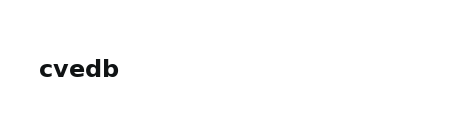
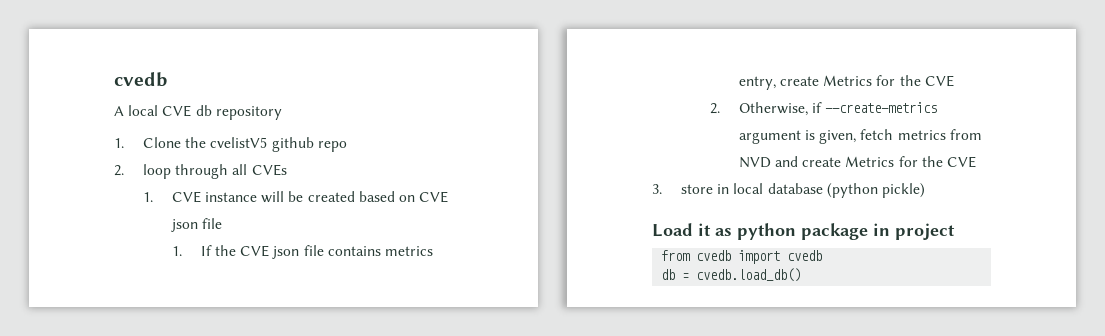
[39,59,119,77] cvedb -> [114,72,167,87] [114,105,282,120] [114,137,347,152] [114,164,287,179] [142,191,449,203] [170,218,223,232] [171,245,433,259] [738,75,954,90] [709,102,938,116] [738,129,982,144] [738,156,976,168] [652,183,925,198] [652,223,955,240] [661,250,823,264] [661,268,802,282] cvedb // A local CVE db repository // 1. Clone the cvelistV5 github repo // 2. loop through all CVEs // 1. CVE instance will be created based on CVE json file // 1. If the CVE json file contains metrics entry, create Metrics for the CVE // 2. Otherwise, if --create-metrics argument is given, fetch metrics from NVD and create Metrics for the CVE // 3. store in local database (python pickle) // Load it as python package in project // from cvedb import cvedb // db = cvedb.load_db()

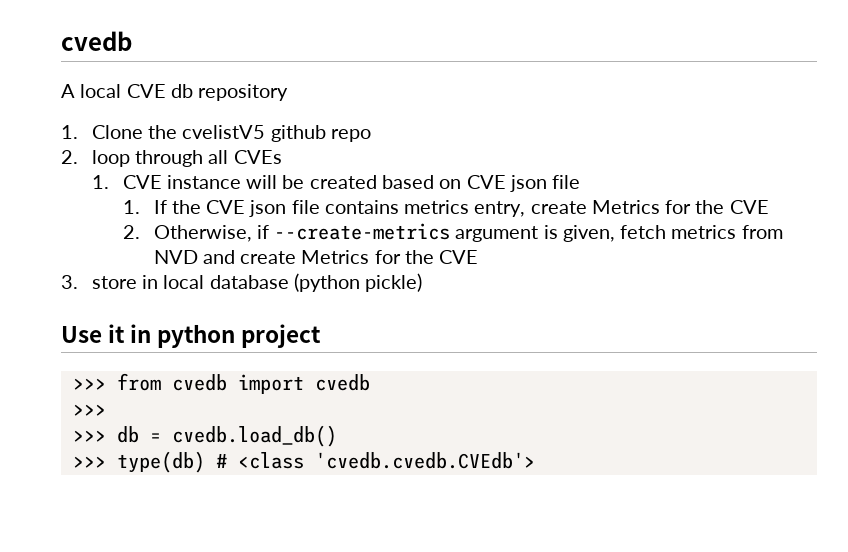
[652,223,890,240] Load it as python package in -> [61,324,236,348] Use it in python
(955, 231) none -> [72,378,106,390] >>>
(823, 255) none -> [72,404,106,416] [72,430,106,442] >>> // >>>
(802, 275) none -> [72,451,535,473] // >>> type(db) # <class 'cvedb.cvedb.CVEdb'>

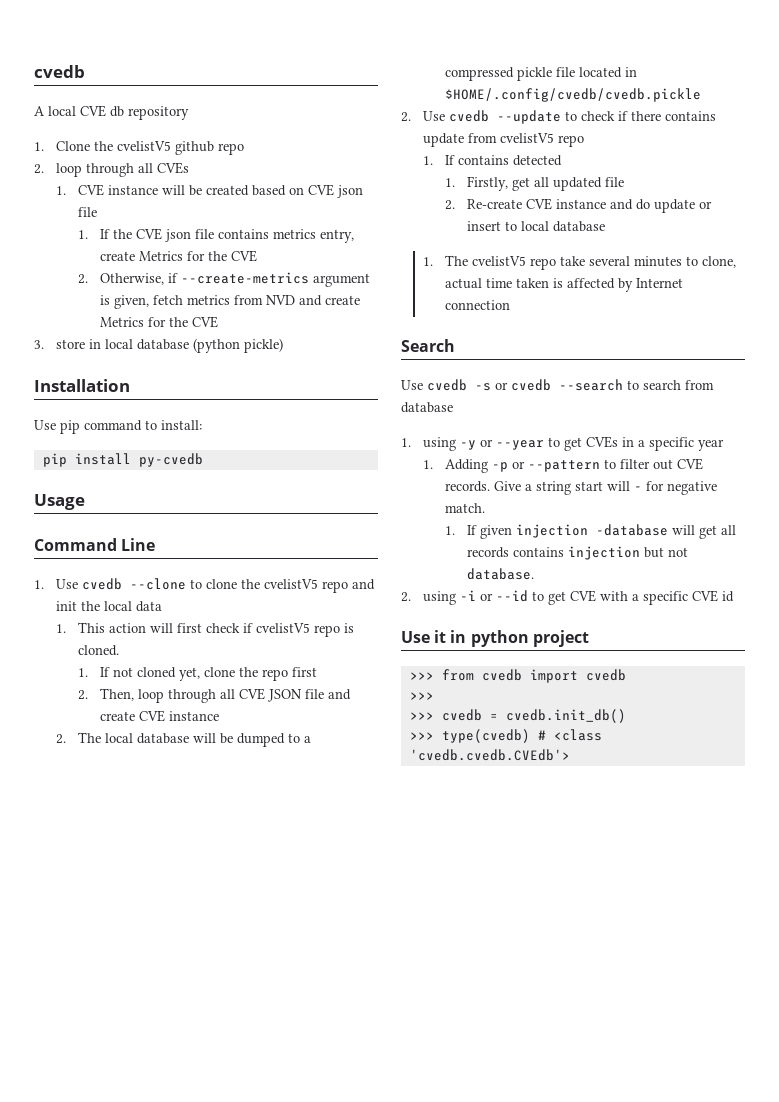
(423, 282) none -> [34,379,130,392] [34,420,202,434] [42,453,203,467] [34,494,85,510] [34,538,156,551] [34,578,375,593] [55,601,162,612] [55,622,354,637] [77,645,119,656] [77,667,317,681] [77,688,351,703] [99,710,219,722] [55,732,311,747] [444,67,637,81] [444,88,701,102] [401,110,716,124] [422,133,584,147] [422,155,562,166] [444,176,624,191] [444,198,712,213] [466,221,605,232] [422,255,736,270] [444,278,683,292] [444,300,510,310] [401,339,455,352] [401,379,714,391] [401,402,453,413] [401,436,724,451] [422,458,703,473] [444,481,717,495] [444,503,485,513] [444,524,736,539] [466,546,688,560] [466,568,534,580] [401,590,734,605] // Installation // Use pip command to install: // pip install py-cvedb // Usage // Command Line // 1. Use cvedb --clone to clone the cvelistV5 repo and init the local data // 1. This action will first check if cvelistV5 repo is cloned. // 1. If not cloned yet, clone the repo first // 2. Then, loop through all CVE JSON file and create CVE instance // 2. The local database will be dumped to a compressed pickle file located in $HOME/.config/cvedb/cvedb.pickle // 2. Use cvedb --update to check if there contains update from cvelistV5 repo // 1. If contains detected // 1. Firstly, get all updated file // 2. Re-create CVE instance and do update or insert to local database // 1. The cvelistV5 repo take several minutes to clone, actual time taken is affected by Internet connection // Search // Use cvedb -s or cvedb --search to search from database // 1. using -y or --year to get CVEs in a specific year // 1. Adding -p or --pattern to filter out CVE records. Give a string start will - for negative match. // 1. If given injection -database will get all records contains injection but not database. // 2. using -i or --id to get CVE with a specific CVE id
[116,425,337,447] [72,451,205,473] db = cvedb.load_db() // >>> type(db) -> [441,709,626,723] [409,729,530,743] cvedb = cvedb.init_db() // >>> type(cvedb)

